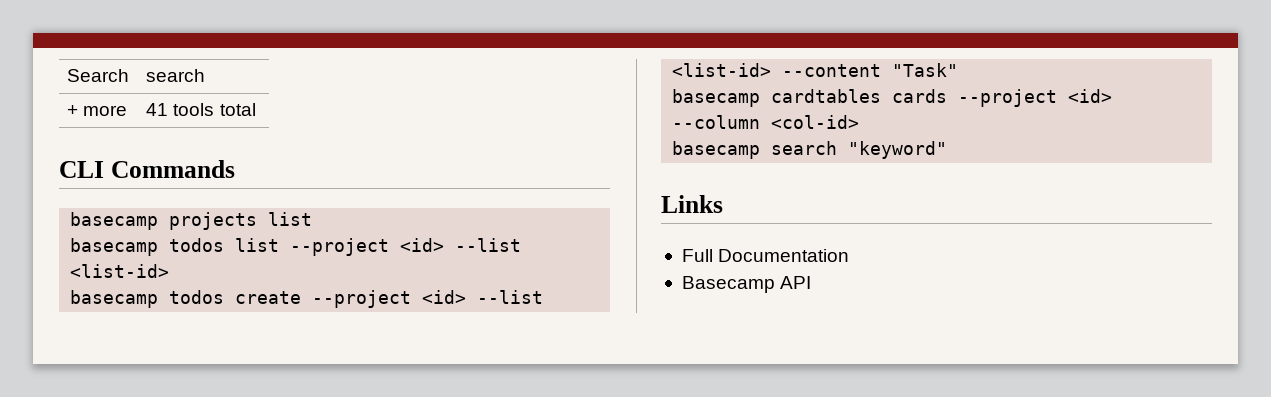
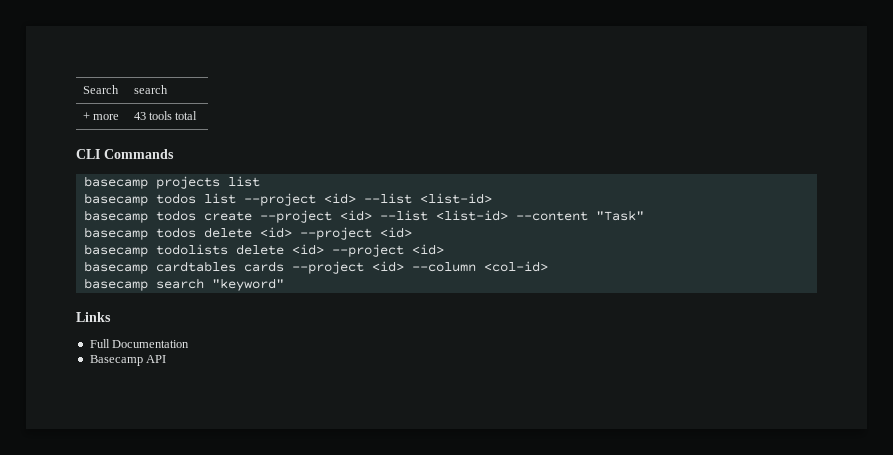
[146,103,169,116] 41 -> [133,112,146,120] 43
(959, 70) none -> [83,227,412,240] [83,244,444,257] // basecamp todos delete <id> --project <id> // basecamp todolists delete <id> --project <id>

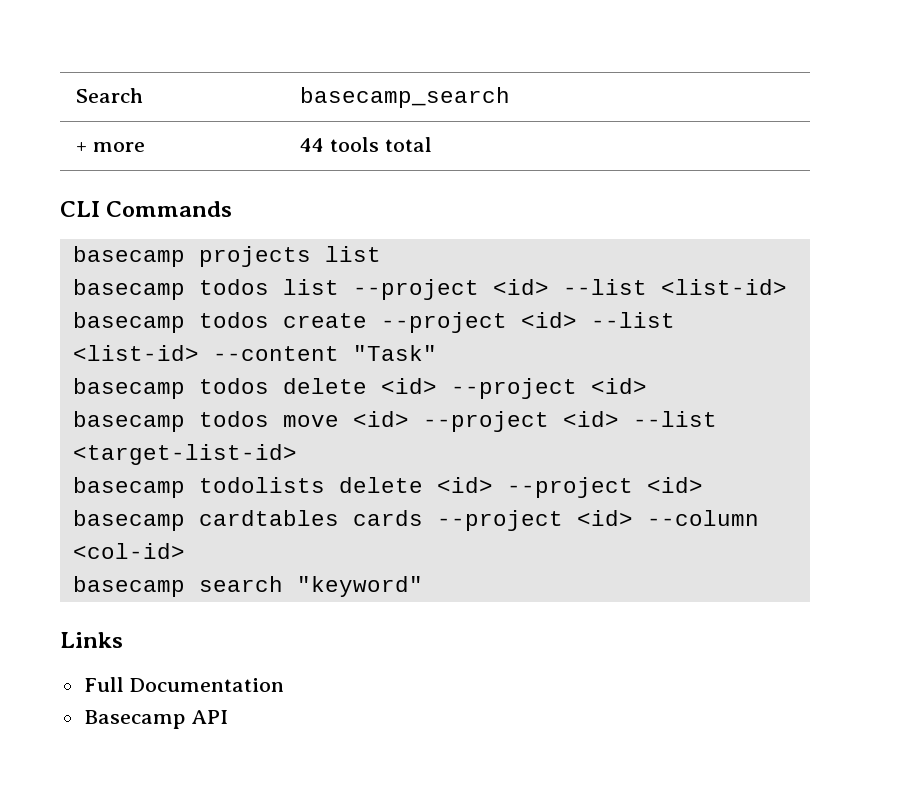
[133,85,168,94] search -> [300,87,511,108] basecamp_search
[133,112,146,120] 43 -> [300,138,325,152] 44
(412, 232) none -> [72,411,717,432] [72,444,297,465] // basecamp todos move <id> --project <id> --list <target-list-id>

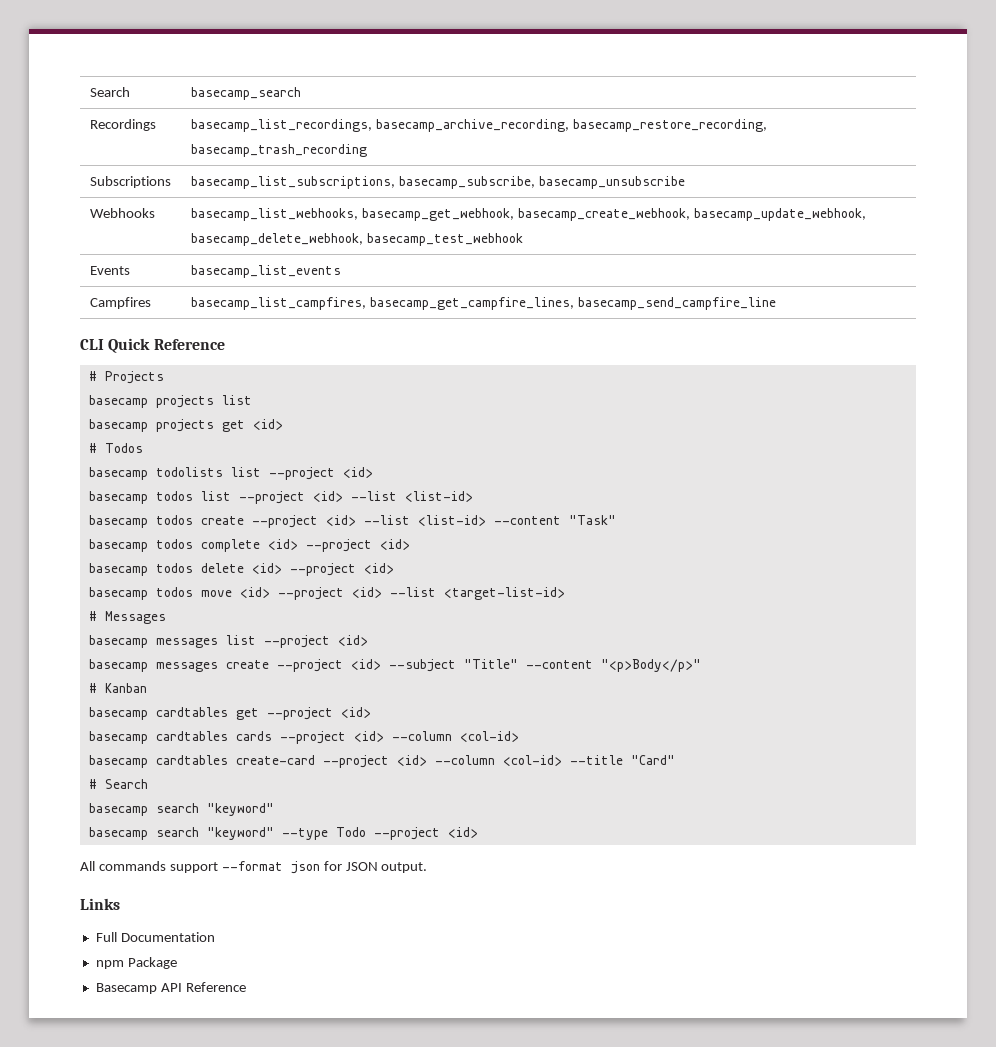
[76,142,146,152] [300,137,432,152] [60,201,233,217] [72,246,381,267] + more | 44 tools total // CLI Commands // basecamp projects list -> [89,119,156,131] [190,119,767,132] [190,144,367,157] [89,176,171,188] [190,176,685,189] [89,208,155,218] [190,208,866,221] [190,233,523,246] [89,266,130,275] [190,265,341,278] [89,297,151,309] [190,297,776,310] [80,338,225,353] [88,371,164,384] [88,395,252,408] [88,419,283,432] [88,443,143,453] [88,467,373,480] Recordings | basecamp_list_recordings, basecamp_archive_recording, basecamp_restore_recording, basecamp_trash_recording // Subscriptions | basecamp_list_subscriptions, basecamp_subscribe, basecamp_unsubscribe // Webhooks | basecamp_list_webhooks, basecamp_get_webhook, basecamp_create_webhook, basecamp_update_webhook, basecamp_delete_webhook, basecamp_test_webhook // Events | basecamp_list_events // Campfires | basecamp_list_campfires, basecamp_get_campfire_lines, basecamp_send_campfire_line // CLI Quick Reference // # Projects // basecamp projects list // basecamp projects get <id> // # Todos // basecamp todolists list --project <id>
(437, 353) none -> [88,539,410,552] // basecamp todos complete <id> --project <id>
[72,477,493,498] // basecamp todolists delete <id> -> [88,611,166,624] [88,635,368,648] [88,659,701,672] [88,683,147,693] [88,707,259,720] // # Messages // basecamp messages list --project <id> // basecamp messages create --project <id> --subject "Title" --content "<p>Body</p>" // # Kanban // basecamp cardtables get
[198,576,423,597] search "keyword" -> [155,755,675,768] [88,779,148,789] [88,803,274,816] [88,827,478,840] [80,861,428,874] cardtables create-card --project <id> --column <col-id> --title "Card" // # Search // basecamp search "keyword" // basecamp search "keyword" --type Todo --project <id> // All commands support --format json for JSON output.
(285, 685) none -> [95,957,177,969] // npm Package
(229, 717) none -> [185,982,246,992] Reference

